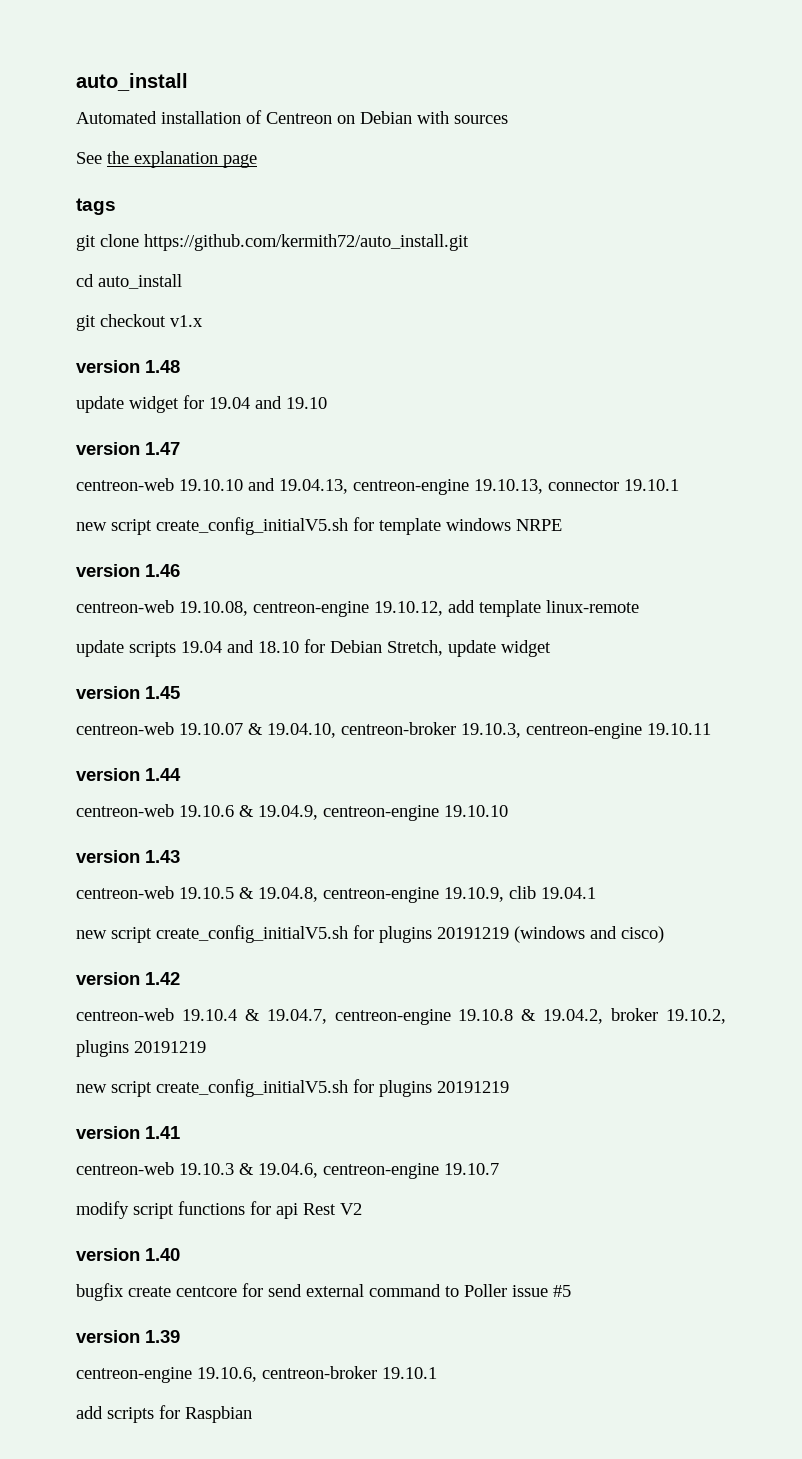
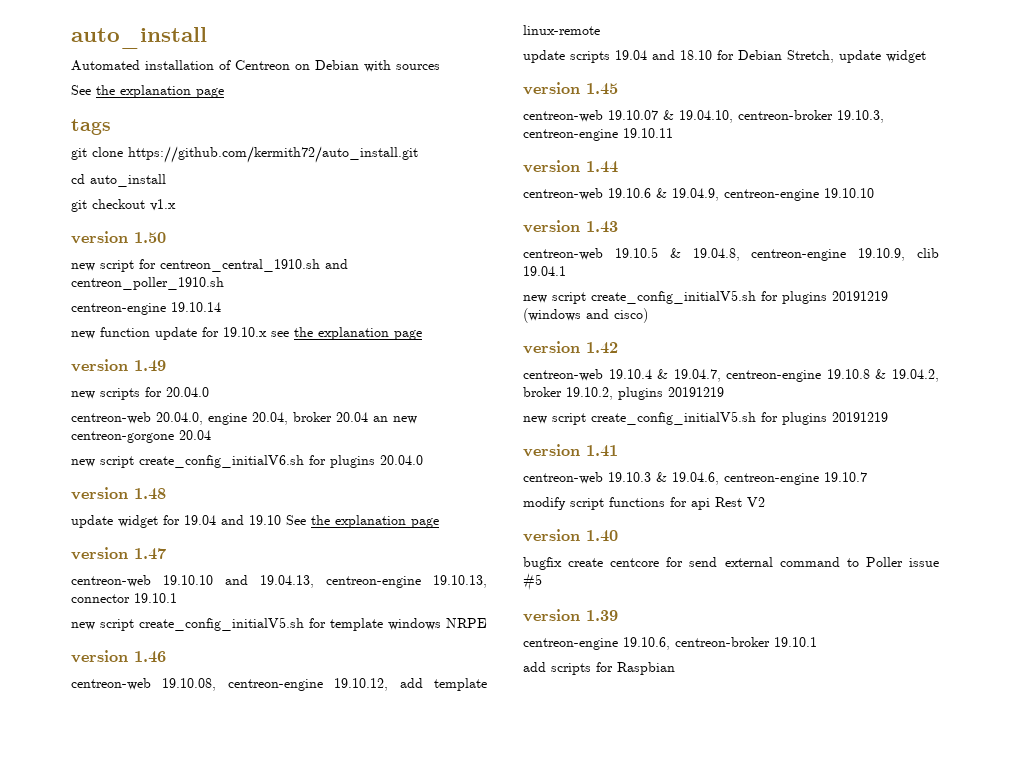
(203, 321) none -> [71,231,166,244] [71,259,348,272] [71,277,224,290] [71,302,221,315] [71,327,422,340] [71,359,166,372] [71,387,209,400] [71,412,417,425] [71,430,211,443] [71,455,423,468] // version 1.50 // new script for centreon_central_1910.sh and centreon_poller_1910.sh // centreon-engine 19.10.14 // new function update for 19.10.x see the explanation page // version 1.49 // new scripts for 20.04.0 // centreon-web 20.04.0, engine 20.04, broker 20.04 an new centreon-gorgone 20.04 // new script create_config_initialV6.sh for plugins 20.04.0
(327, 403) none -> [286,515,439,528] See the explanation page

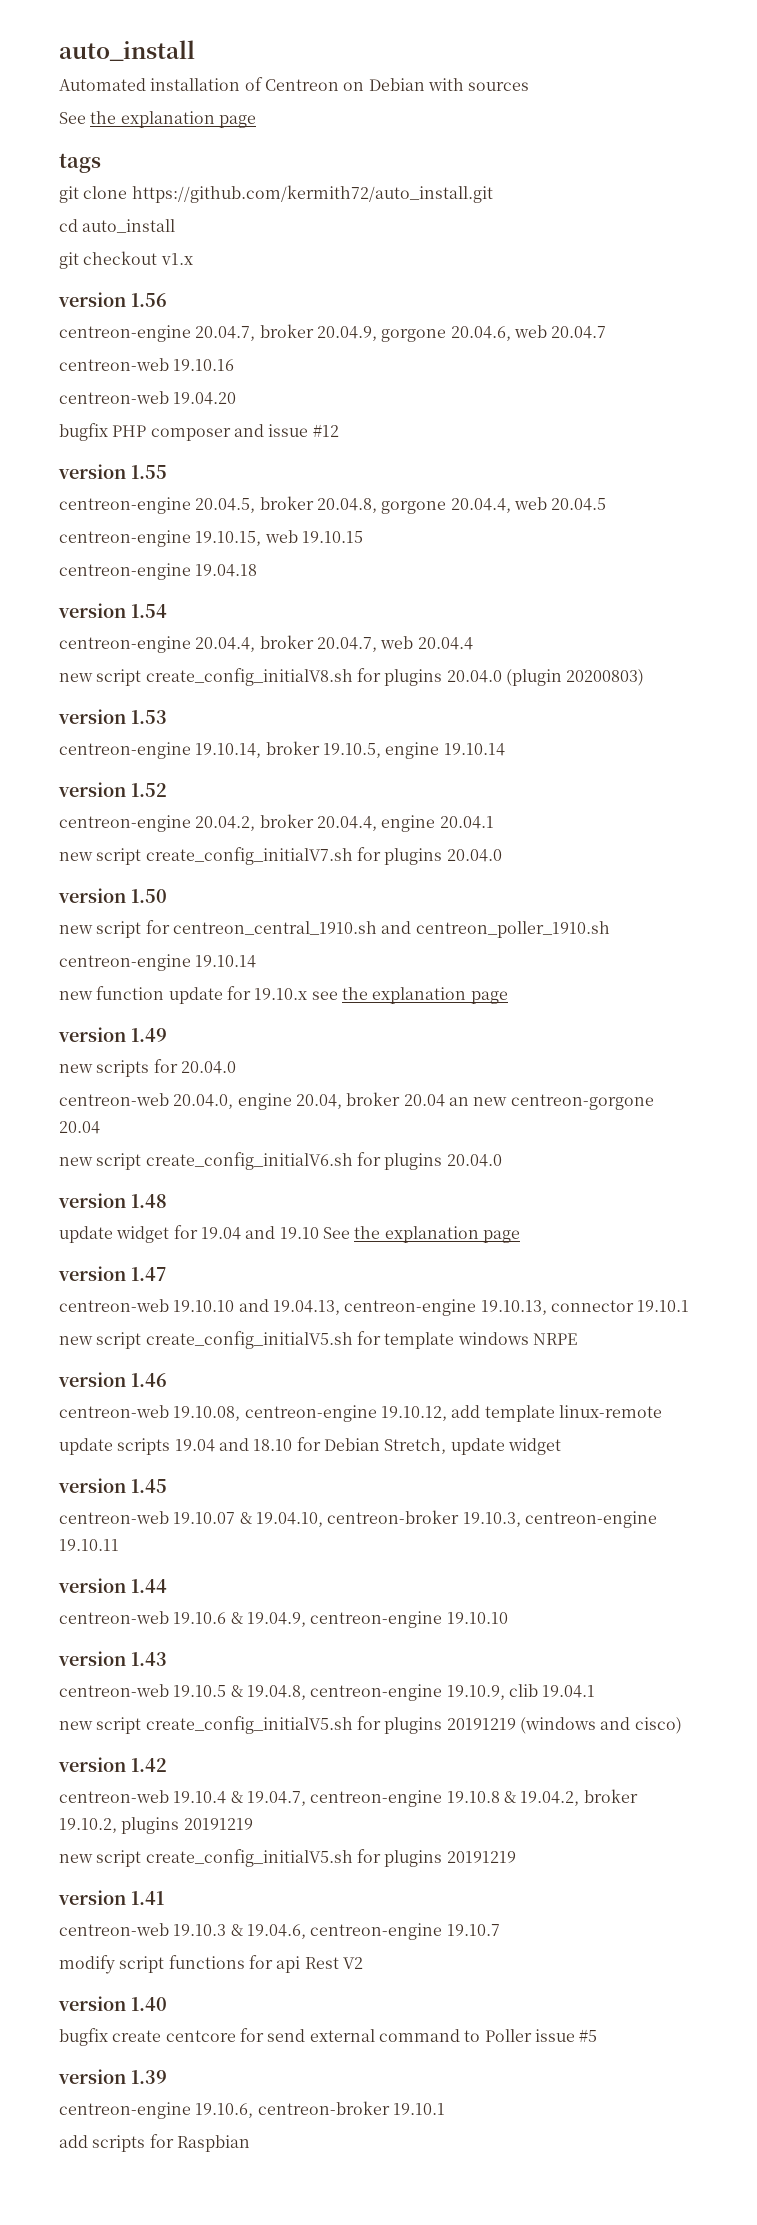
(176, 205) none -> [58,292,167,307] [59,324,607,342] [59,358,235,371] [59,391,237,405] [59,423,339,441] [58,464,167,479] [59,496,607,514] [59,530,363,547] [59,563,258,580] [58,603,167,618] [59,635,473,653] [59,668,645,686] [58,709,167,724] [59,741,505,759] [58,782,167,797] [59,814,494,832] [59,847,502,865] // version 1.56 // centreon-engine 20.04.7, broker 20.04.9, gorgone 20.04.6, web 20.04.7 // centreon-web 19.10.16 // centreon-web 19.04.20 // bugfix PHP composer and issue #12 // version 1.55 // centreon-engine 20.04.5, broker 20.04.8, gorgone 20.04.4, web 20.04.5 // centreon-engine 19.10.15, web 19.10.15 // centreon-engine 19.04.18 // version 1.54 // centreon-engine 20.04.4, broker 20.04.7, web 20.04.4 // new script create_config_initialV8.sh for plugins 20.04.0 (plugin 20200803) // version 1.53 // centreon-engine 19.10.14, broker 19.10.5, engine 19.10.14 // version 1.52 // centreon-engine 20.04.2, broker 20.04.4, engine 20.04.1 // new script create_config_initialV7.sh for plugins 20.04.0

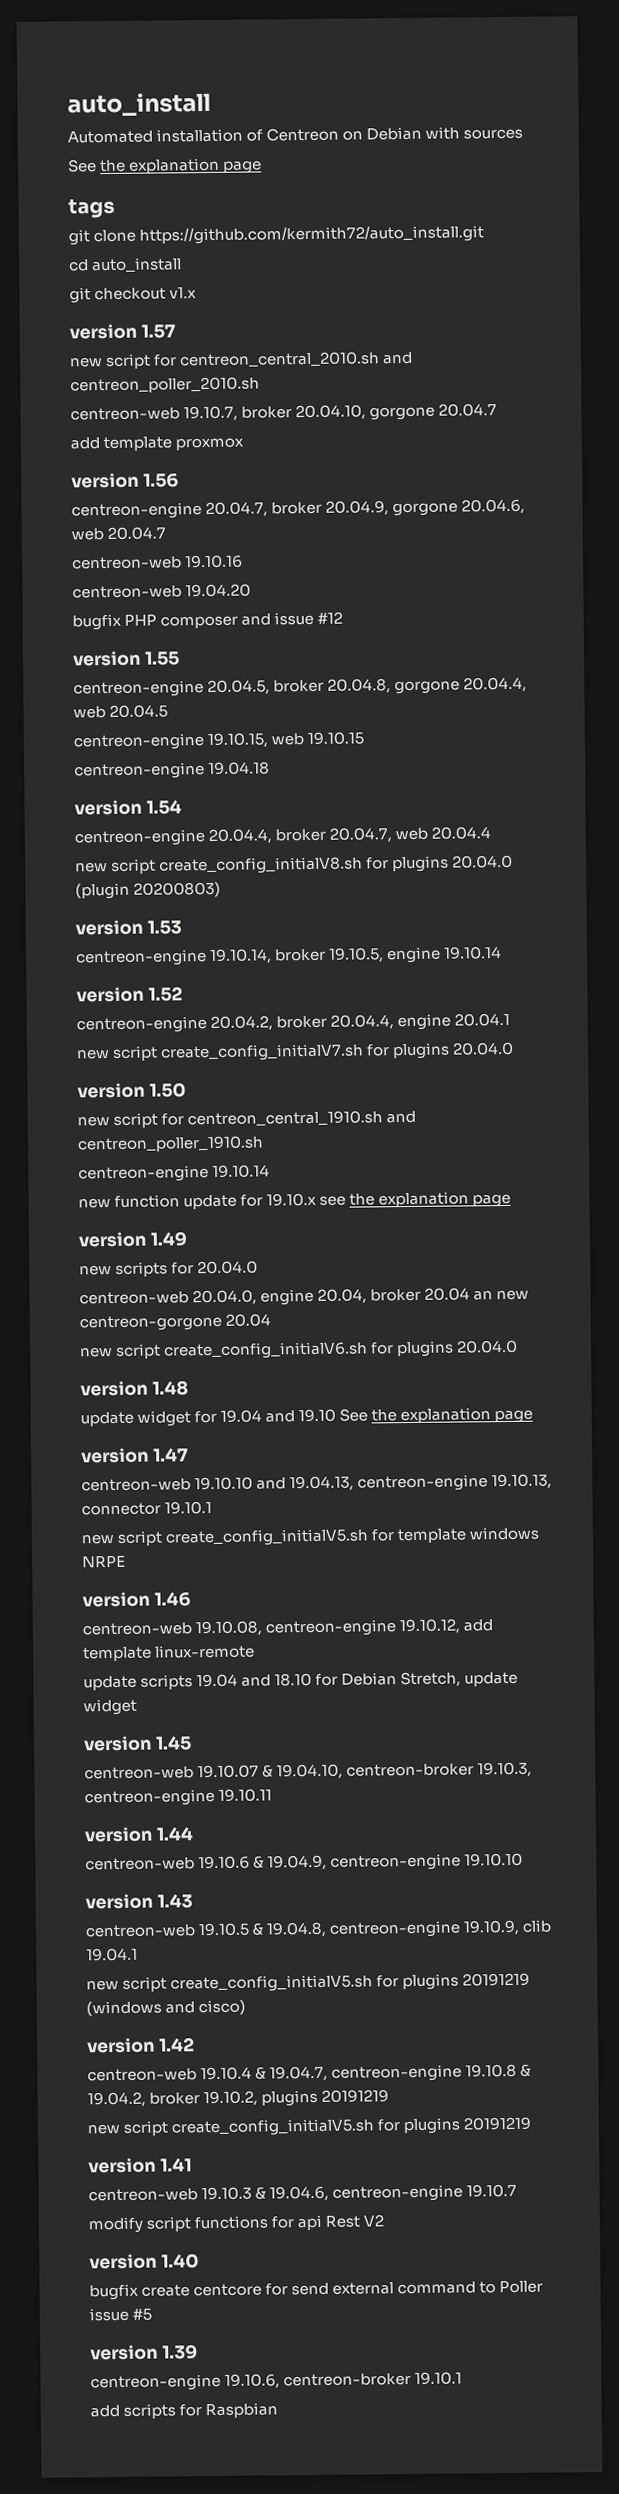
(193, 259) none -> [69,323,176,340] [69,351,414,370] [70,376,260,394] [70,403,498,422] [70,436,245,452] // version 1.57 // new script for centreon_central_2010.sh and centreon_poller_2010.sh // centreon-web 19.10.7, broker 20.04.10, gorgone 20.04.7 // add template proxmox

